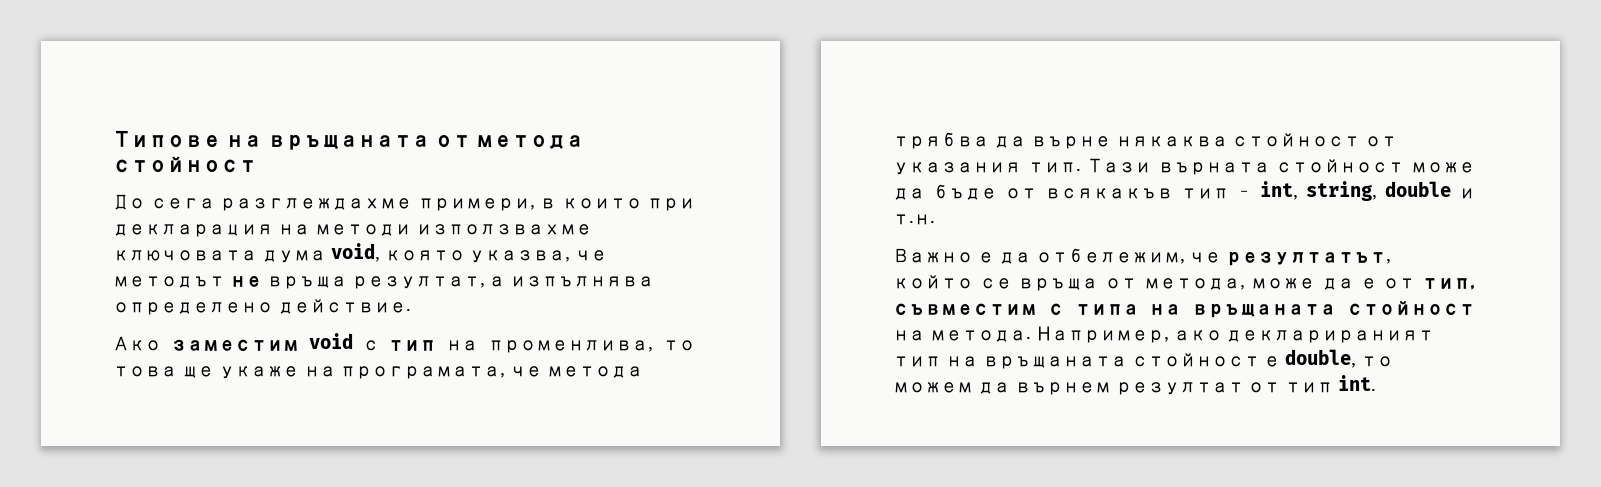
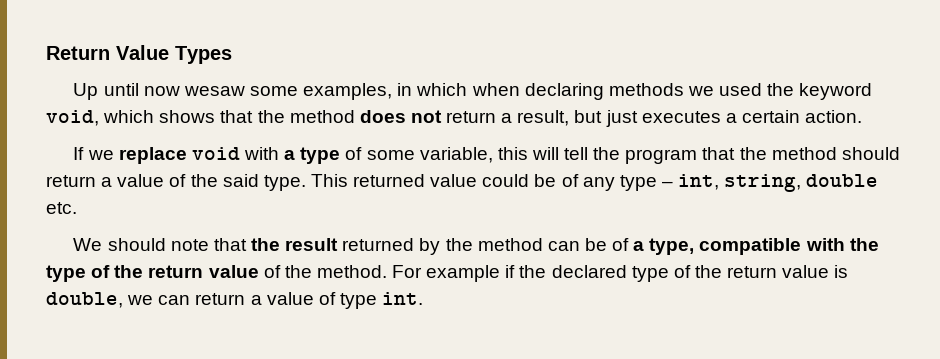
[113,130,585,150] [113,156,257,173] [113,194,695,211] [113,224,592,237] [113,243,608,263] [113,276,655,289] [113,299,411,315] [113,333,696,353] [113,366,644,379] [893,132,1398,149] [893,158,1475,175] [893,181,1475,201] [893,214,935,225] [893,248,1392,266] [893,275,1475,291] [893,301,1475,318] [893,326,1435,343] [893,349,1394,369] [893,382,1334,395] Типове на връщаната от метода стойност // До сега разглеждахме примери, в които при декларация на методи използвахме ключовата дума void, която указва, че методът не връща резултат, а изпълнява определено действие. // Ако заместим void с тип на променлива, то това ще укаже на програмата, че метода трябва да върне някаква стойност от указания тип. Тази върната стойност може да бъде от всякакъв тип – int, string, double и т.н. // Важно е да отбележим, че резултатът, който се връща от метода, може да е от тип, съвместим с типа на връщаната стойност на метода. Например, ако декларираният тип на връщаната стойност е double, то можем да върнем резултат от тип -> [46,45,232,64] [73,83,873,100] [46,110,863,127] [73,147,900,164] [46,174,879,192] [46,202,77,214] [73,238,879,255] [46,265,849,282] [46,292,377,309] Return Value Types // Up until now wesaw some examples, in which when declaring methods we used the keyword void, which shows that the method does not return a result, but just executes a certain action. // If we replace void with a type of some variable, this will tell the program that the method should return a value of the said type. This returned value could be of any type – int, string, double etc. // We should note that the result returned by the method can be of a type, compatible with the type of the return value of the method. For example if the declared type of the return value is double, we can return a value of type

